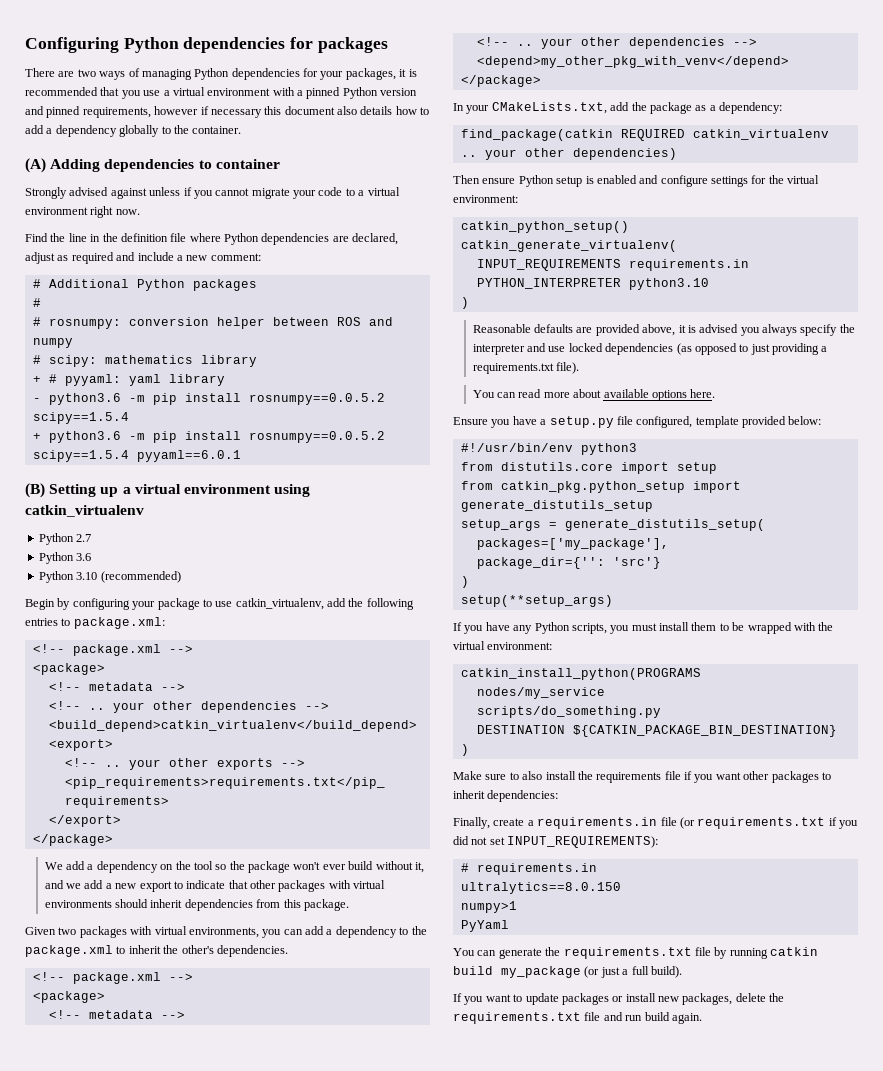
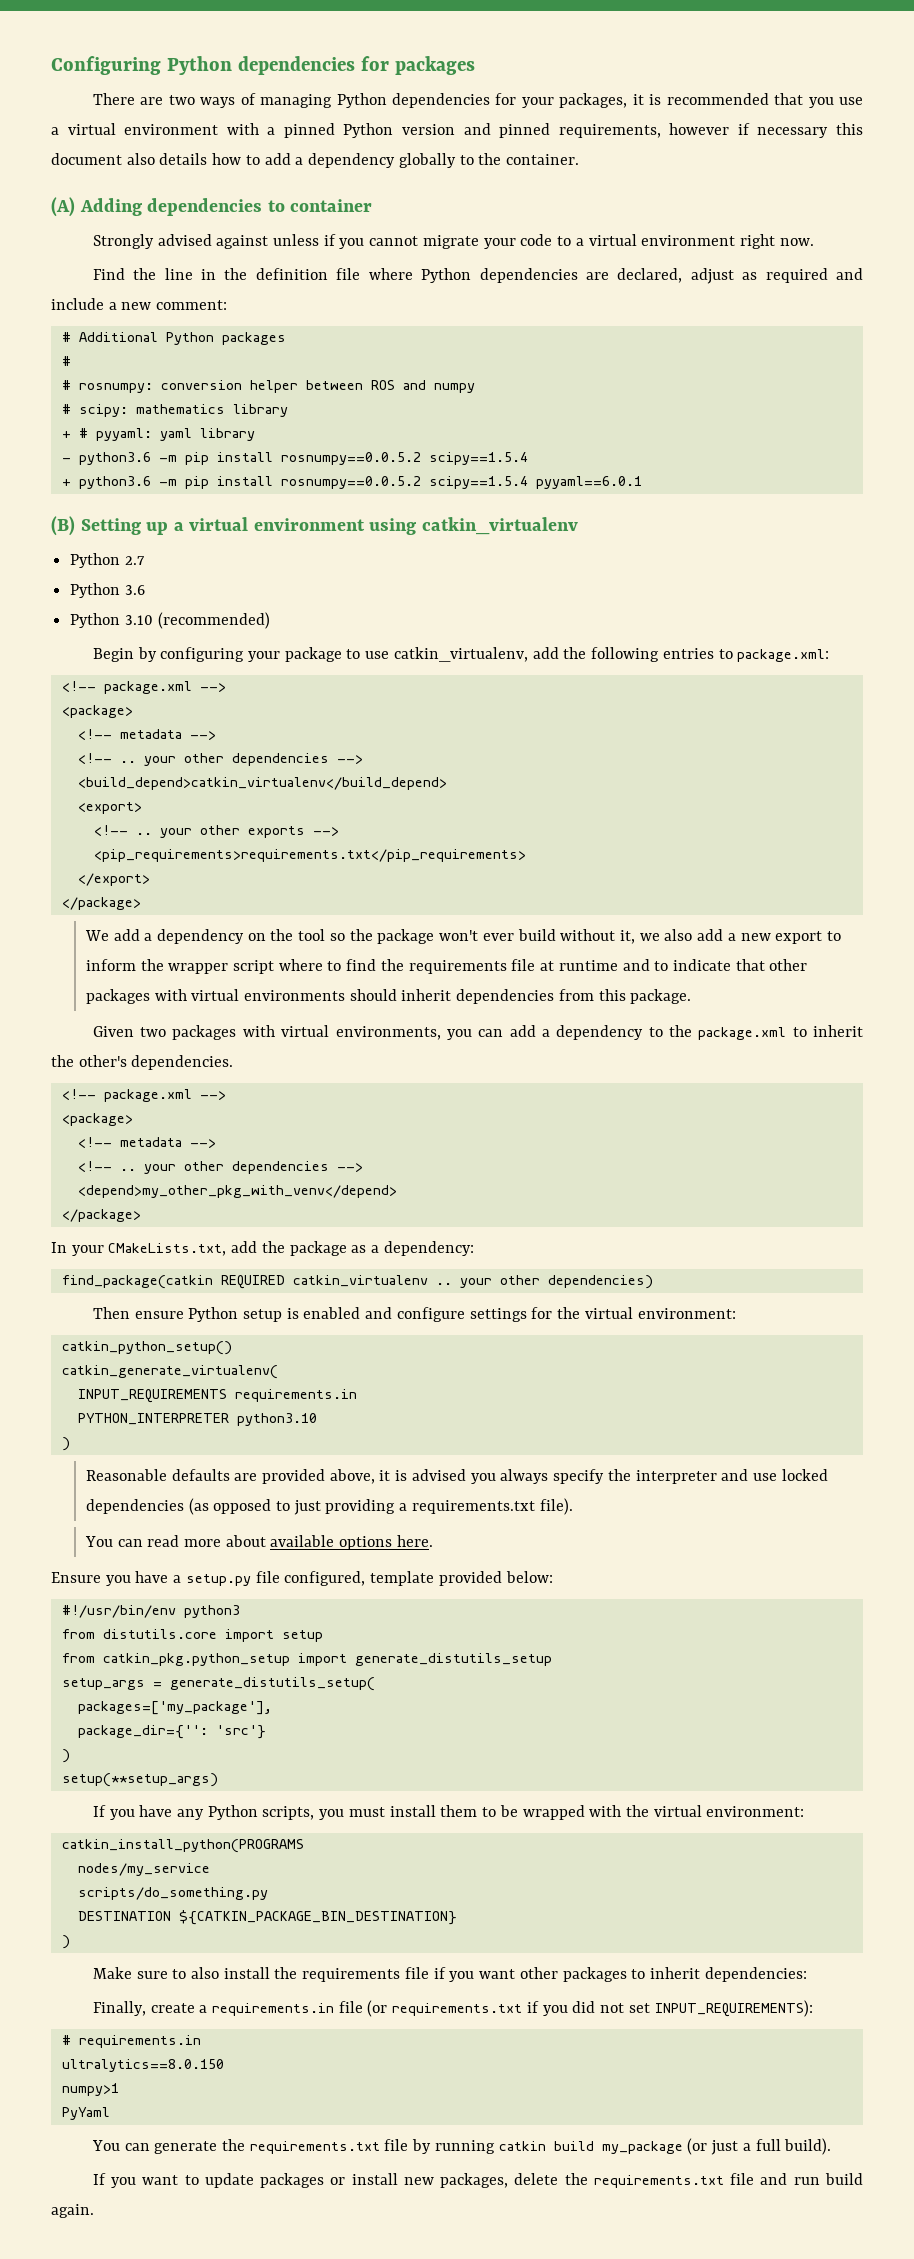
[44,880,81,889] and we -> [639,929,693,941] we also
(183, 885) none -> [85,959,669,974] inform the wrapper script where to find the requirements file at runtime and to

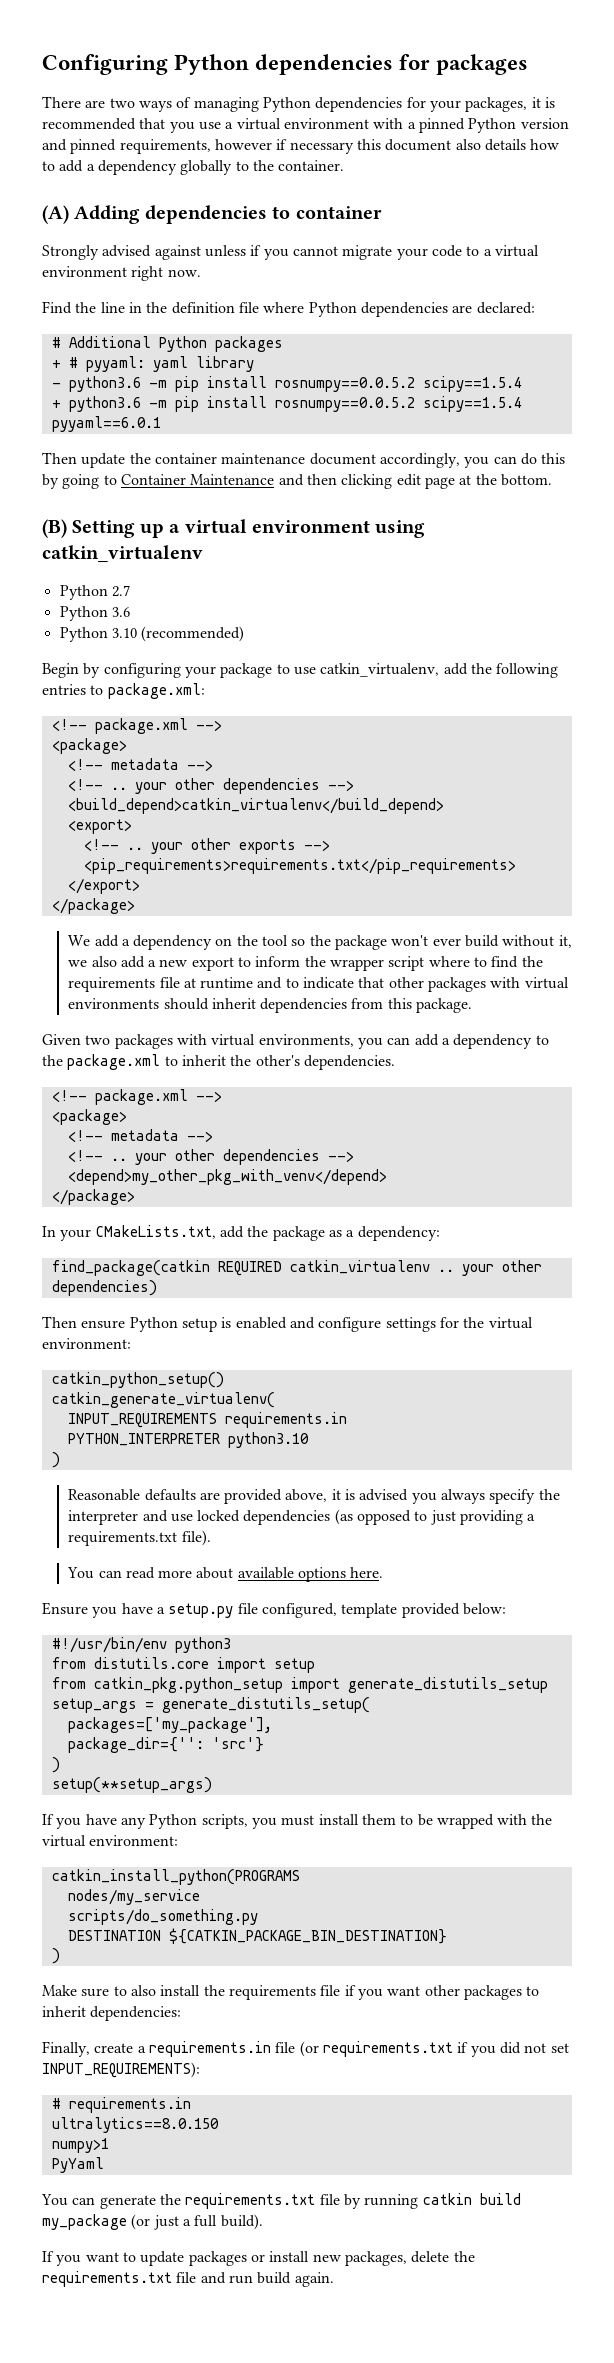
[617,268,864,284] [51,298,228,310] [61,332,286,345] [61,356,71,366] [61,380,475,393] [61,404,288,417] declared, adjust as required and include a new comment: // # Additional Python packages // # // # rosnumpy: conversion helper between ROS and numpy // # scipy: mathematics library -> [476,302,535,314] [51,336,283,352] declared: // # Additional Python packages
(642, 482) none -> [42,452,566,468] [42,474,552,489] // Then update the container maintenance document accordingly, you can do this by going to Container Maintenance and then clicking edit page at the bottom.

